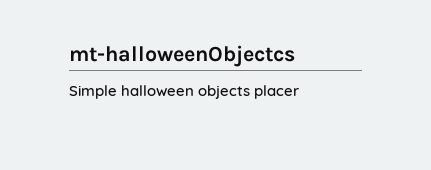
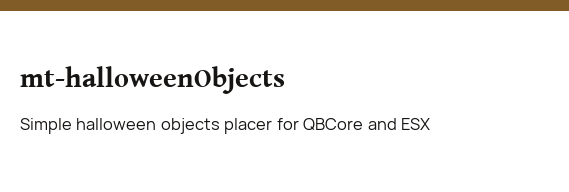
[69,45,295,67] mt-halloweenObjectcs -> [20,66,285,94] mt-halloweenObjects
(300, 92) none -> [276,118,431,130] for QBCore and ESX

